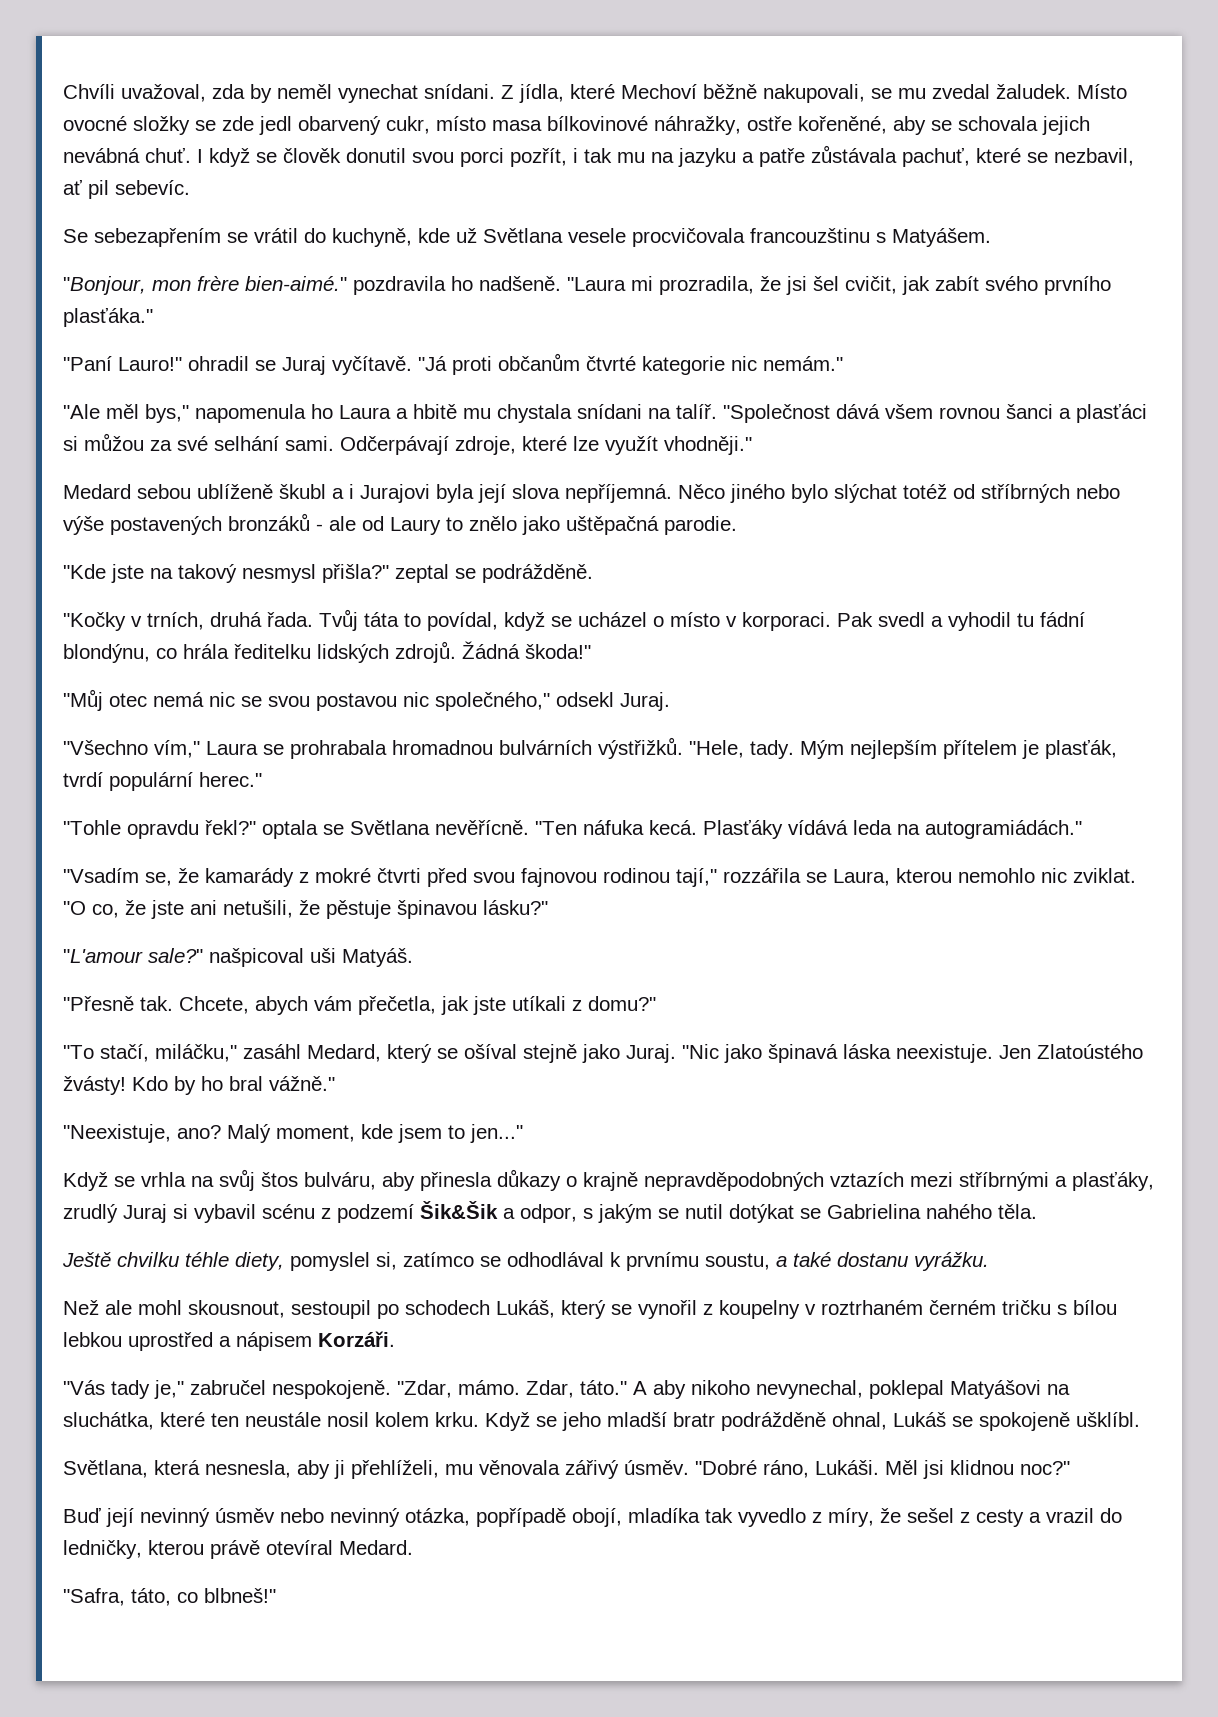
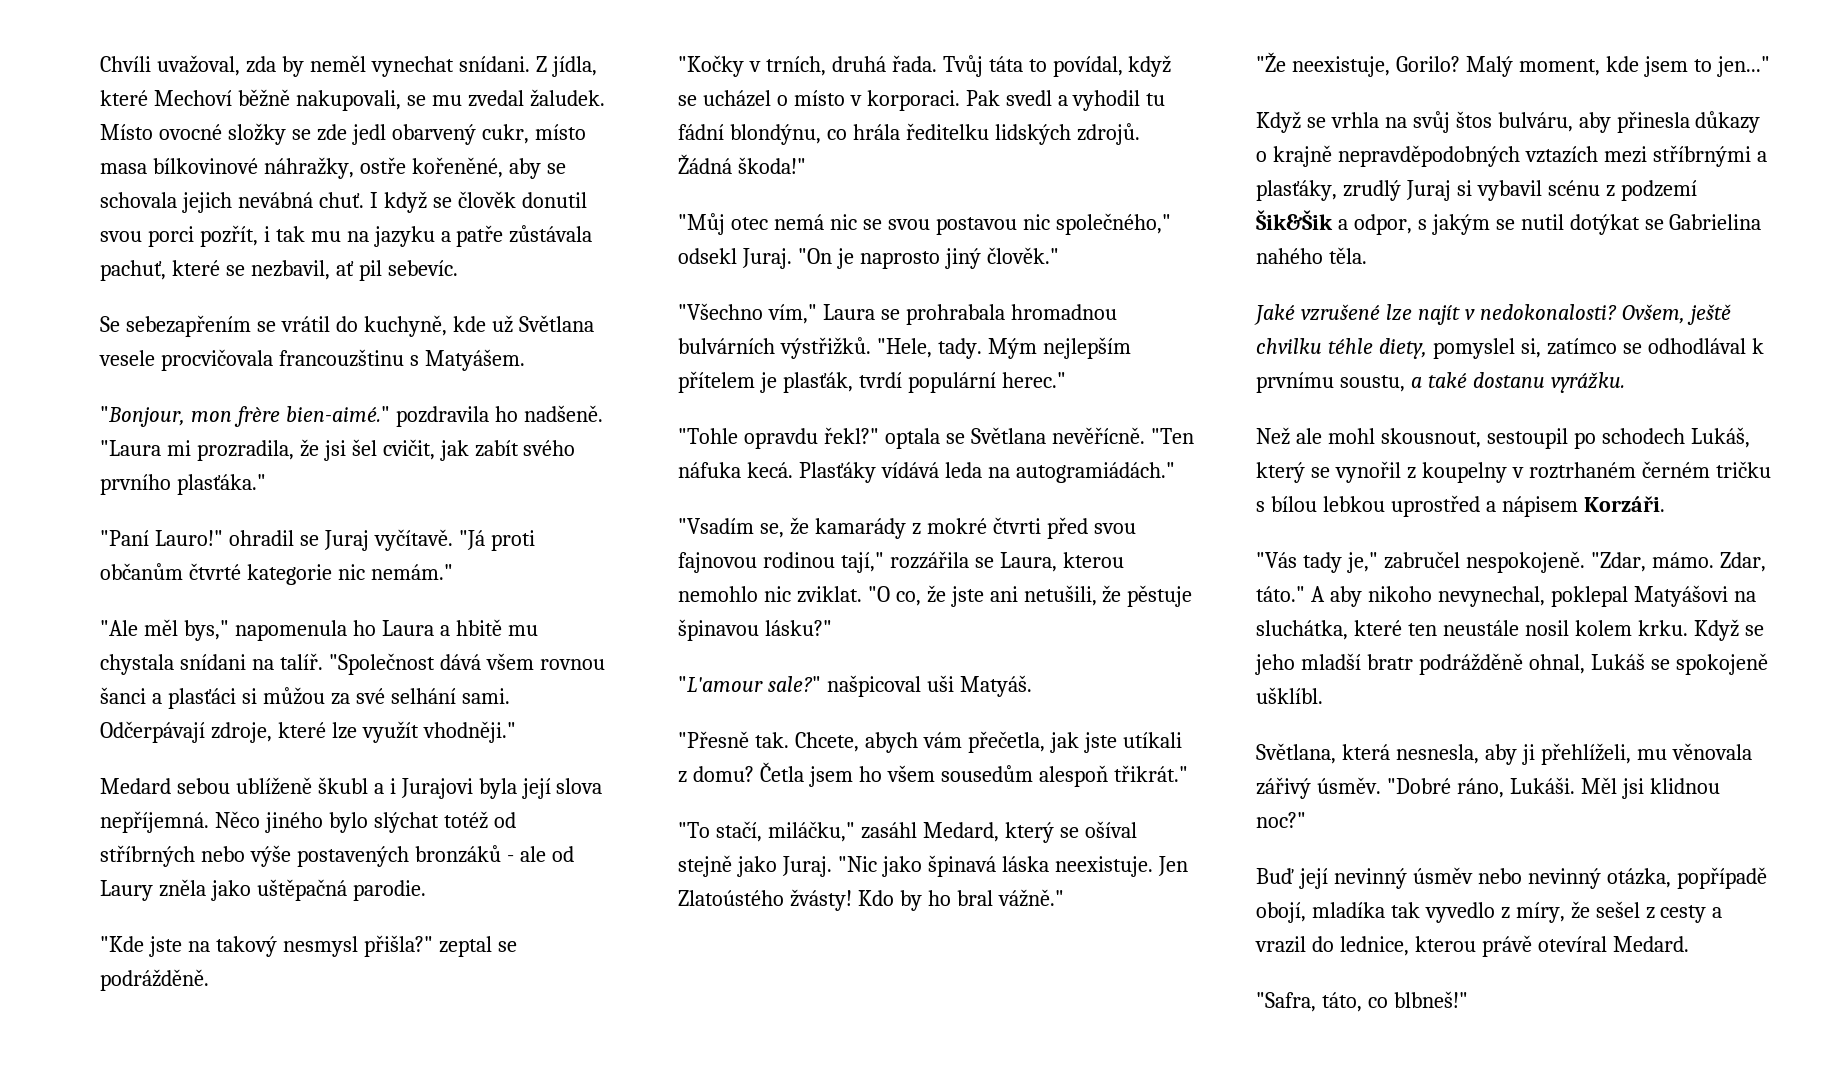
[446,516,517,531] to znělo -> [158,879,206,897] zněla
(670, 701) none -> [797,247,1059,269] "On je naprosto jiný člověk."
[588,996,656,1011] domu?" -> [692,762,1188,787] domu? Četla jsem ho všem sousedům alespoň třikrát."
[63,1124,221,1143] "Neexistuje, ano? -> [1256,52,1460,77] "Že neexistuje, Gorilo?
[62,1252,111,1267] Ještě -> [1254,304,1731,325] Jaké vzrušené lze najít v nedokonalosti? Ovšem, ještě
[63,1540,142,1559] ledničky, -> [1339,936,1409,956] lednice,

